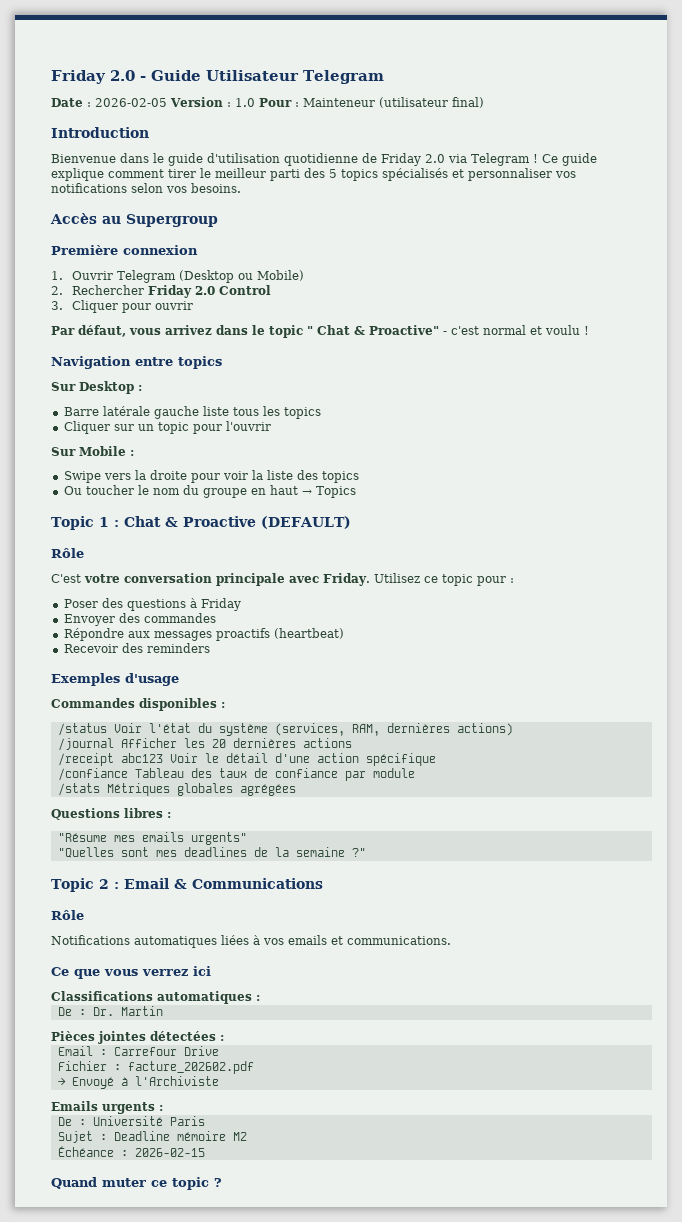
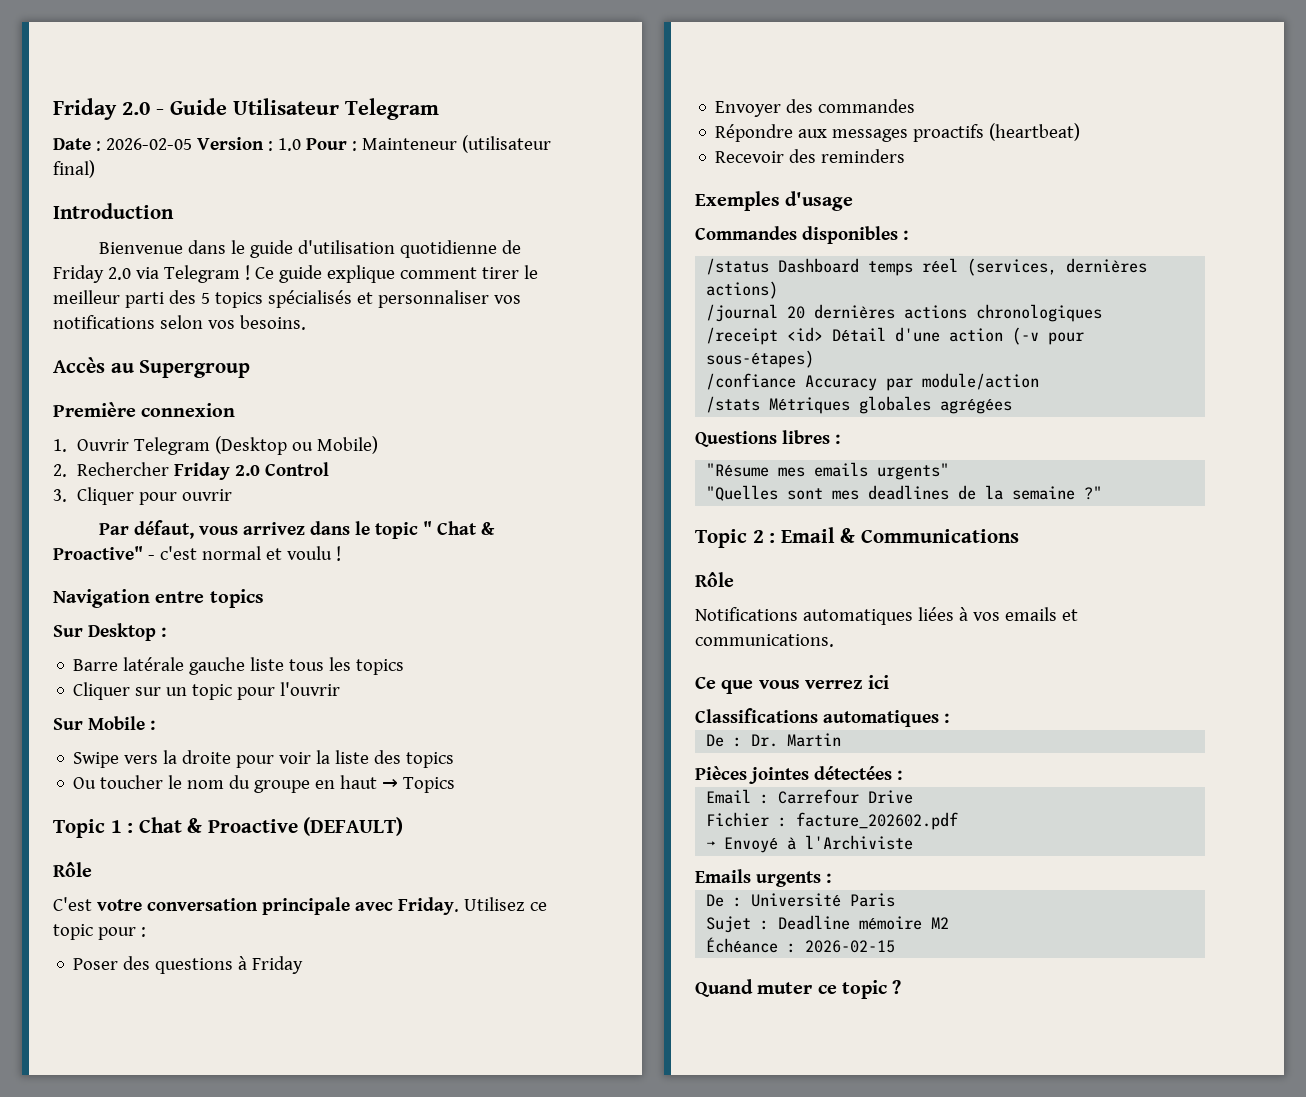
[113,723,380,736] Voir l'état du système (services, RAM, -> [778,258,1058,276] Dashboard temps réel (services,
[120,738,205,748] Afficher les -> (779, 313) none
(352, 743) none -> [976,304,1103,322] chronologiques
[120,753,436,766] [57,768,415,781] abc123 Voir le détail d'une action spécifique // /confiance Tableau des taux de confiance par module -> [787,327,1085,345] [706,350,815,368] [706,373,1040,391] <id> Détail d'une action (-v pour sous-étapes) // /confiance Accuracy par module/action

